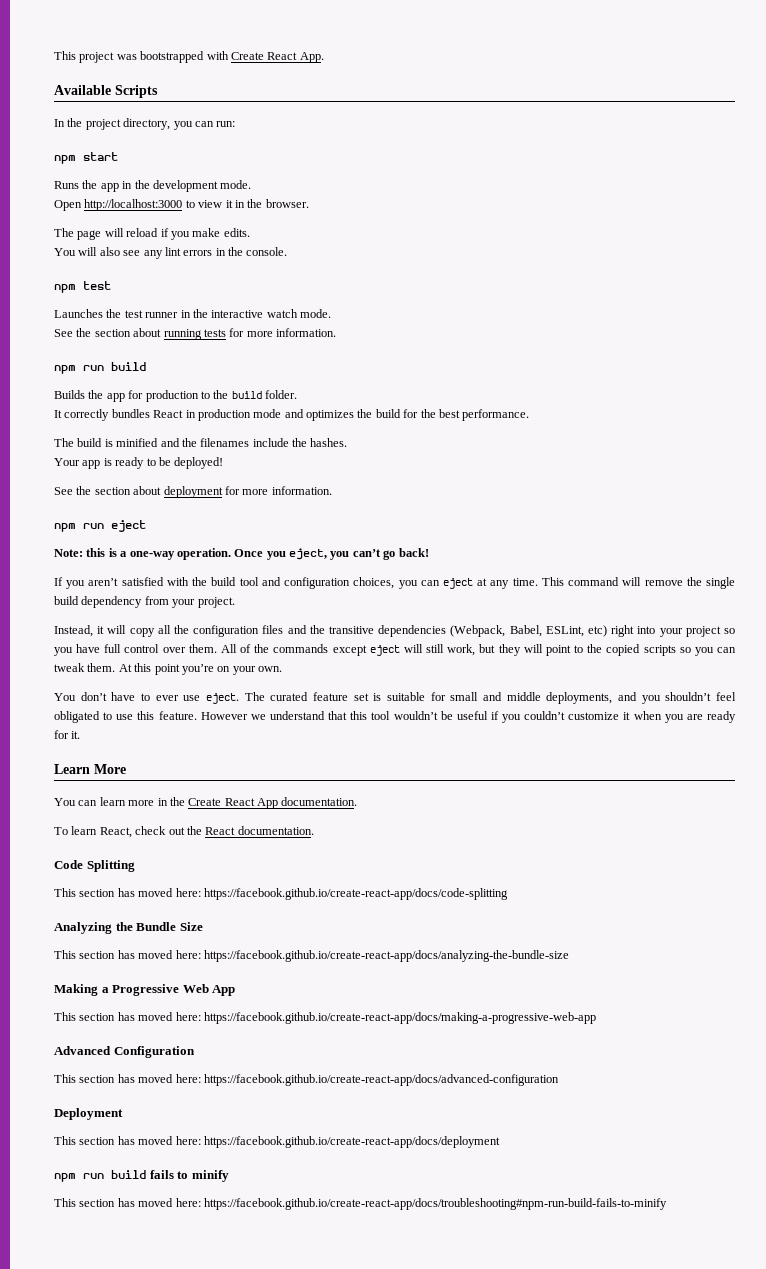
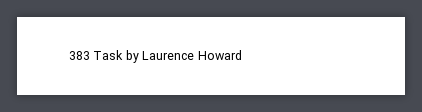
[54,51,324,63] [54,85,158,98] [54,118,236,130] [54,152,118,164] [54,180,252,192] [54,199,309,211] [54,228,250,240] [54,247,288,259] [54,281,111,293] [54,309,331,318] [54,328,336,340] [54,362,146,374] [54,390,297,402] [54,409,530,421] [54,438,348,447] [54,457,224,469] [54,486,332,498] [54,520,146,532] [54,548,429,560] [54,577,736,589] [54,596,235,608] [54,625,736,637] [54,644,736,656] [54,663,282,675] [54,692,736,704] [54,711,736,723] [54,730,81,739] [54,764,126,774] [54,797,358,809] [54,826,314,838] [54,860,135,872] [54,888,508,900] [54,922,203,934] [54,950,569,962] [54,984,236,996] [54,1012,596,1024] [54,1046,195,1058] [54,1074,559,1086] [54,1108,123,1120] [54,1136,500,1148] [54,1170,229,1182] [54,1198,667,1210] This project was bootstrapped with Create React App. // Available Scripts // In the project directory, you can run: // npm start // Runs the app in the development mode. // Open http://localhost:3000 to view it in the browser. // The page will reload if you make edits. // You will also see any lint errors in the console. // npm test // Launches the test runner in the interactive watch mode. // See the section about running tests for more information. // npm run build // Builds the app for production to the build folder. // It correctly bundles React in production mode and optimizes the build for the best performance. // The build is minified and the filenames include the hashes. // Your app is ready to be deployed! // See the section about deployment for more information. // npm run eject // Note: this is a one-way operation. Once you eject, you can’t go back! // If you aren’t satisfied with the build tool and configuration choices, you can eject at any time. This command will remove the single build dependency from your project. // Instead, it will copy all the configuration files and the transitive dependencies (Webpack, Babel, ESLint, etc) right into your project so you have full control over them. All of the commands except eject will still work, but they will point to the copied scripts so you can tweak them. At this point you’re on your own. // You don’t have to ever use eject. The curated feature set is suitable for small and middle deployments, and you shouldn’t feel obligated to use this feature. However we understand that this tool wouldn’t be useful if you couldn’t customize it when you are ready for it. // Learn More // You can learn more in the Create React App documentation. // To learn React, check out the React documentation. // Code Splitting // This section has moved here: https://facebook.github.io/create-react-app/docs/code-splitting // Analyzing the Bundle Size // This section has moved here: https://facebook.github.io/create-react-app/docs/analyzing-the-bundle-size // Making a Progressive Web App // This section has moved here: https://facebook.github.io/create-react-app/docs/making-a-progressive-web-app // Advanced Configuration // This section has moved here: https://facebook.github.io/create-react-app/docs/advanced-configuration // Deployment // This section has moved here: https://facebook.github.io/create-react-app/docs/deployment // npm run build fails to minify // This section has moved here: https://facebook.github.io/create-react-app/docs/troubleshooting#npm-run-build-fails-to-minify -> [69,50,242,63] 383 Task by Laurence Howard

